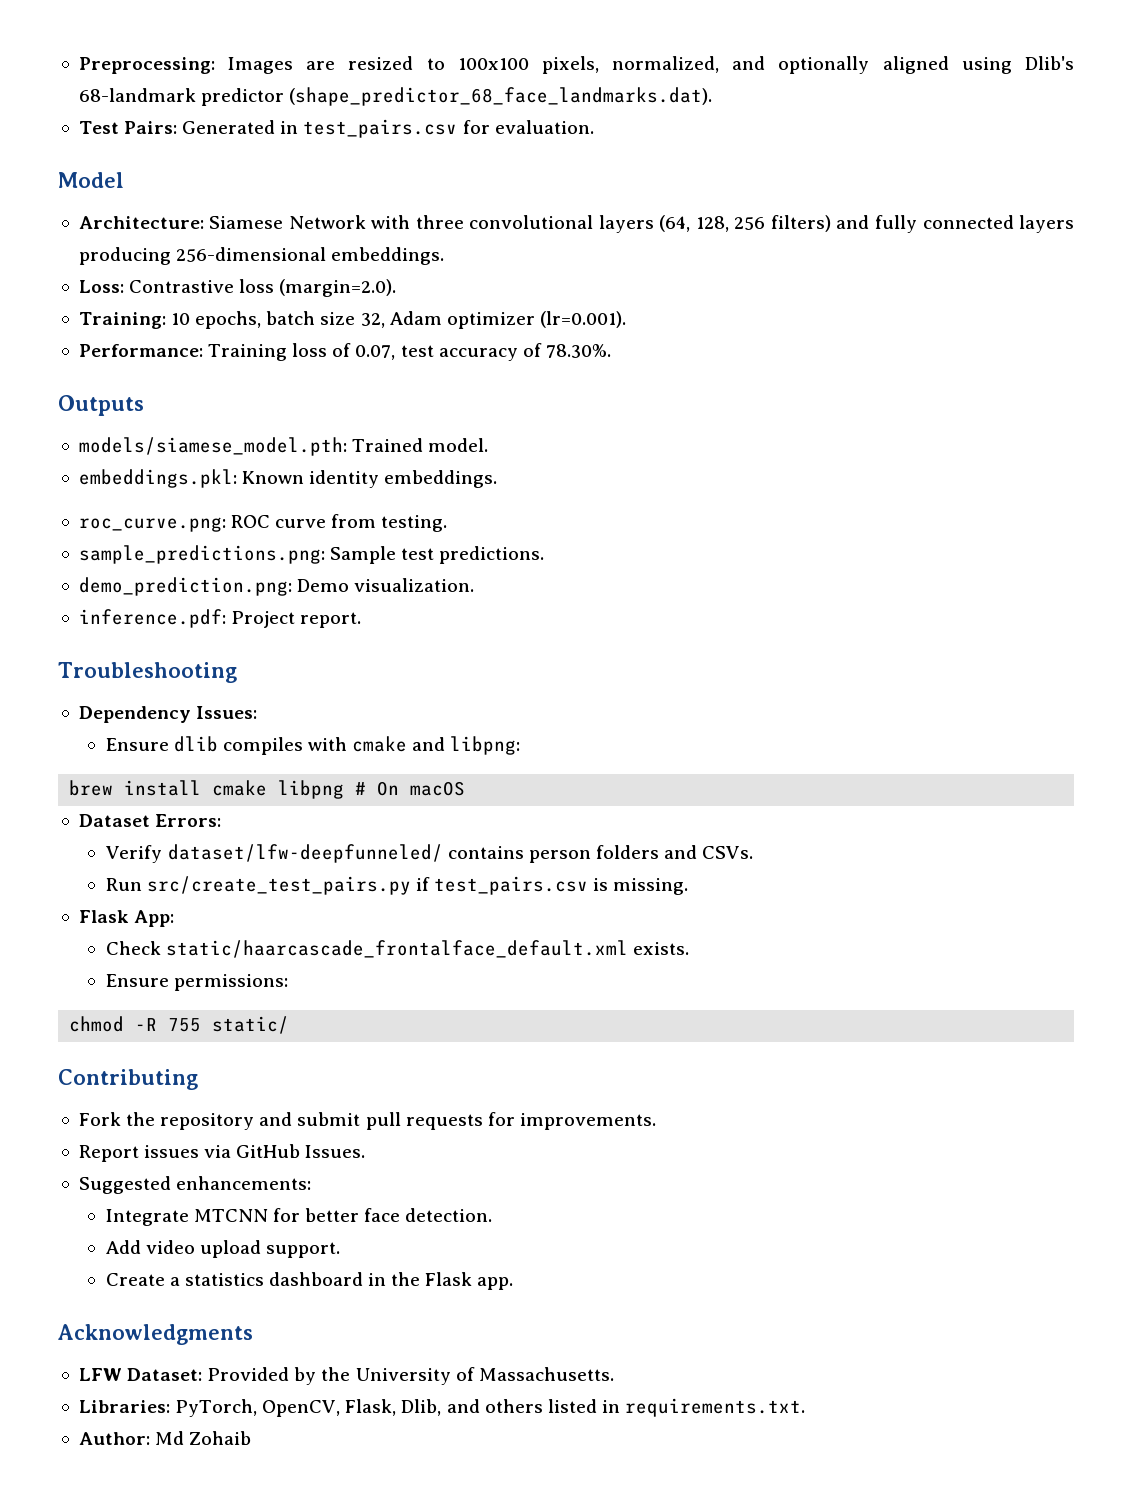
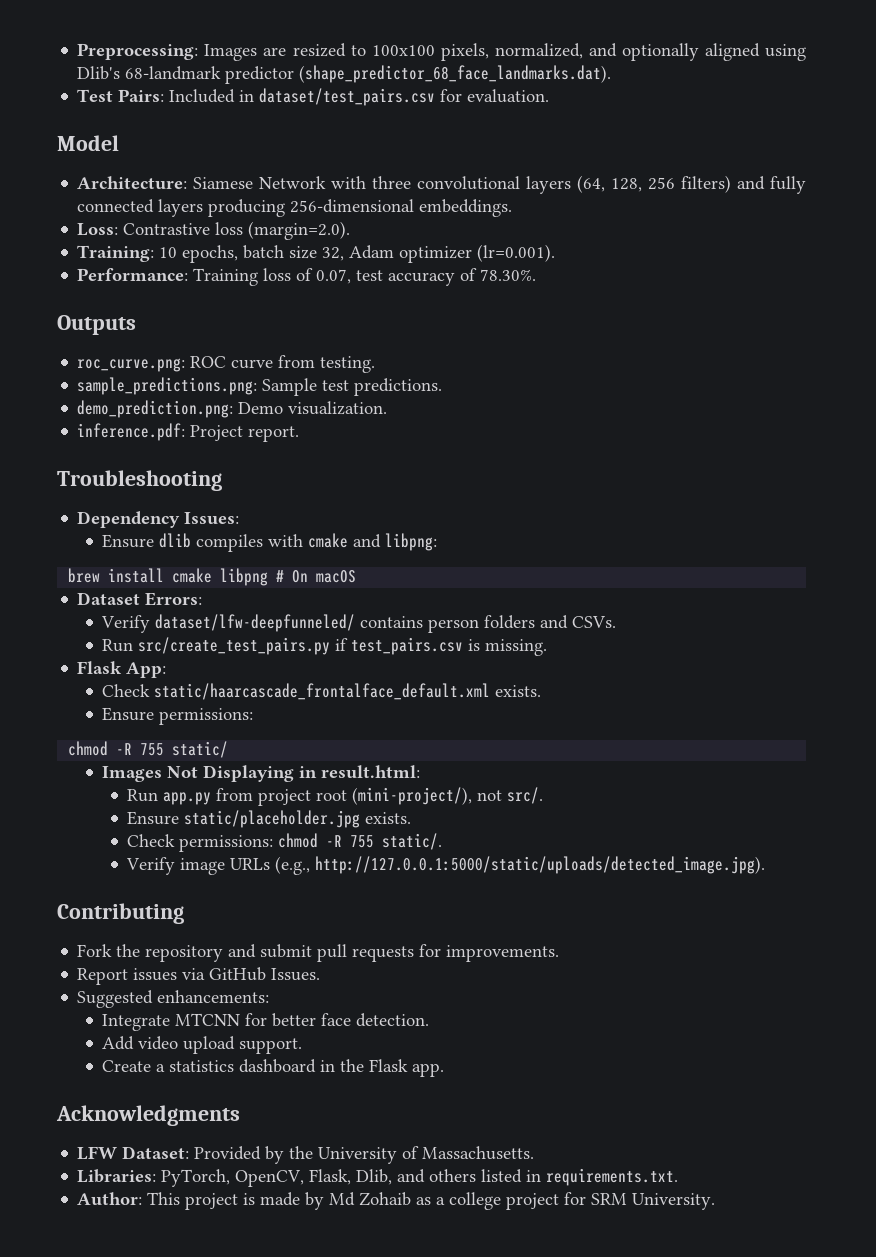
[182,119,458,138] Generated in test_pairs.csv -> [169,88,436,106] Included in dataset/test_pairs.csv
[78,437,489,456] [78,469,498,488] // models/siamese_model.pth: Trained model. // embeddings.pkl: Known identity embeddings. -> (136, 325) none
(290, 1025) none -> [102,765,421,782] [127,787,544,806] [127,810,412,828] [127,833,443,852] [126,856,766,875] // Images Not Displaying in result.html: // Run app.py from project root (mini-project/), not src/. // Ensure static/placeholder.jpg exists. // Check permissions: chmod -R 755 static/. // Verify image URLs (e.g., http://127.0.0.1:5000/static/uploads/detected_image.jpg).
[155,1431,252,1445] Md Zohaib -> [147,1192,716,1210] This project is made by Md Zohaib as a college project for SRM University.

